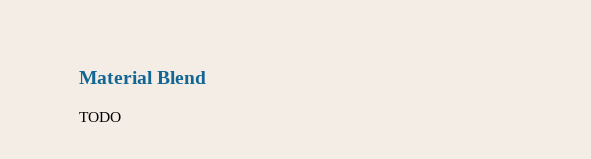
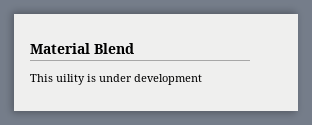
[79,112,121,122] TODO -> [30,74,202,85] This uility is under development

